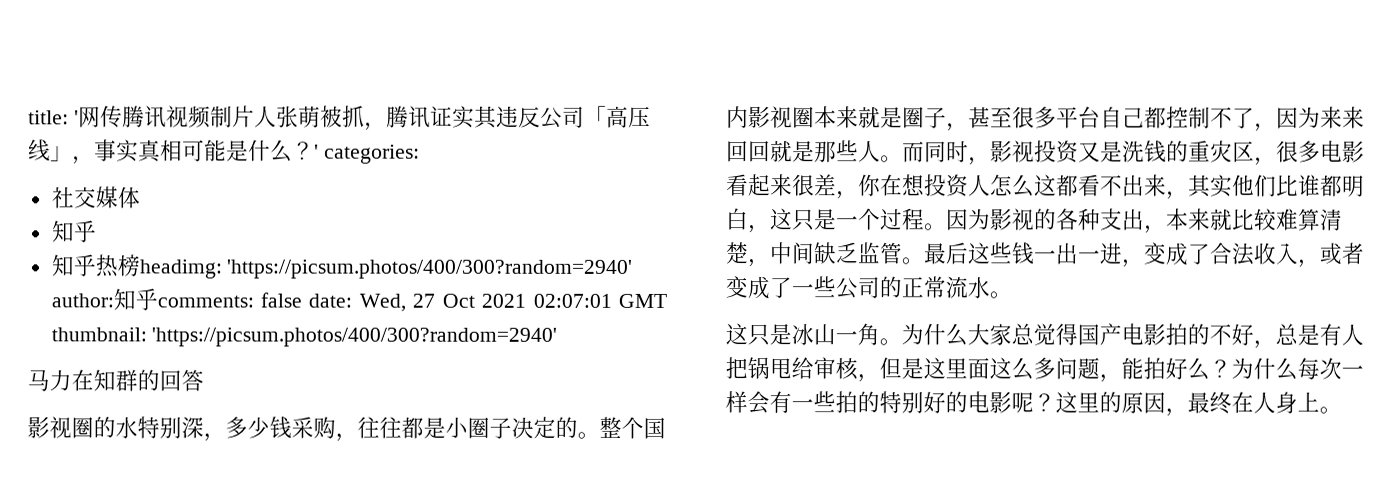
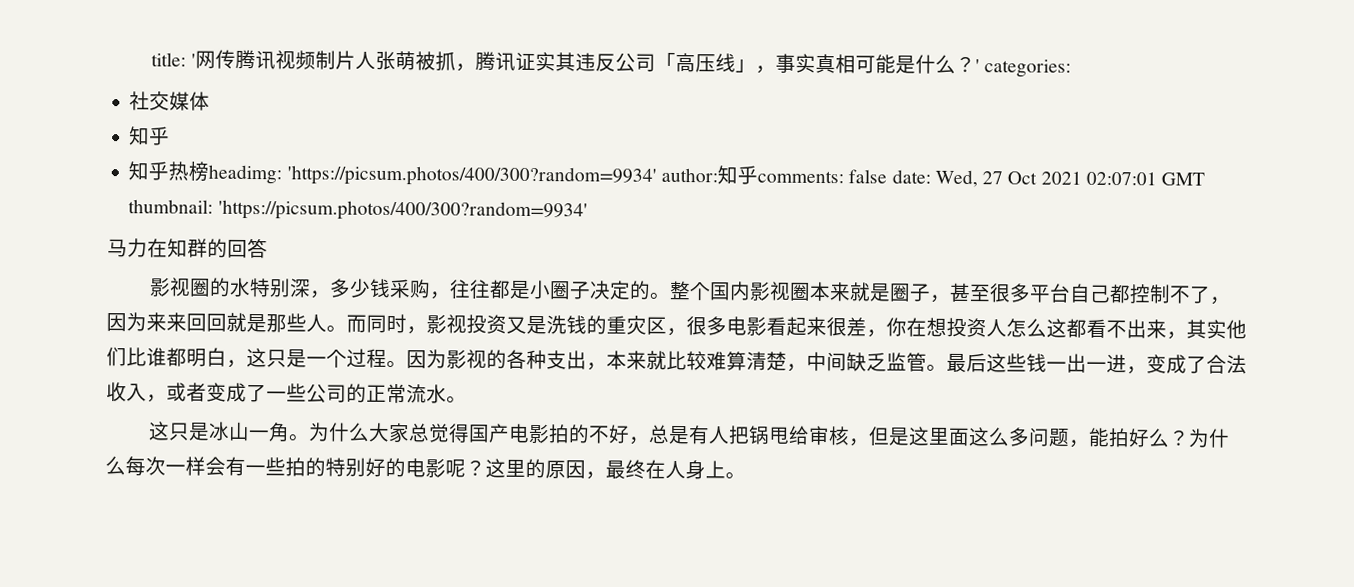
[226,259,633,279] 'https://picsum.photos/400/300?random=2940' -> [286,165,657,187] 'https://picsum.photos/400/300?random=9934'
[151,327,558,347] 'https://picsum.photos/400/300?random=2940' -> [217,199,588,222] 'https://picsum.photos/400/300?random=9934'

